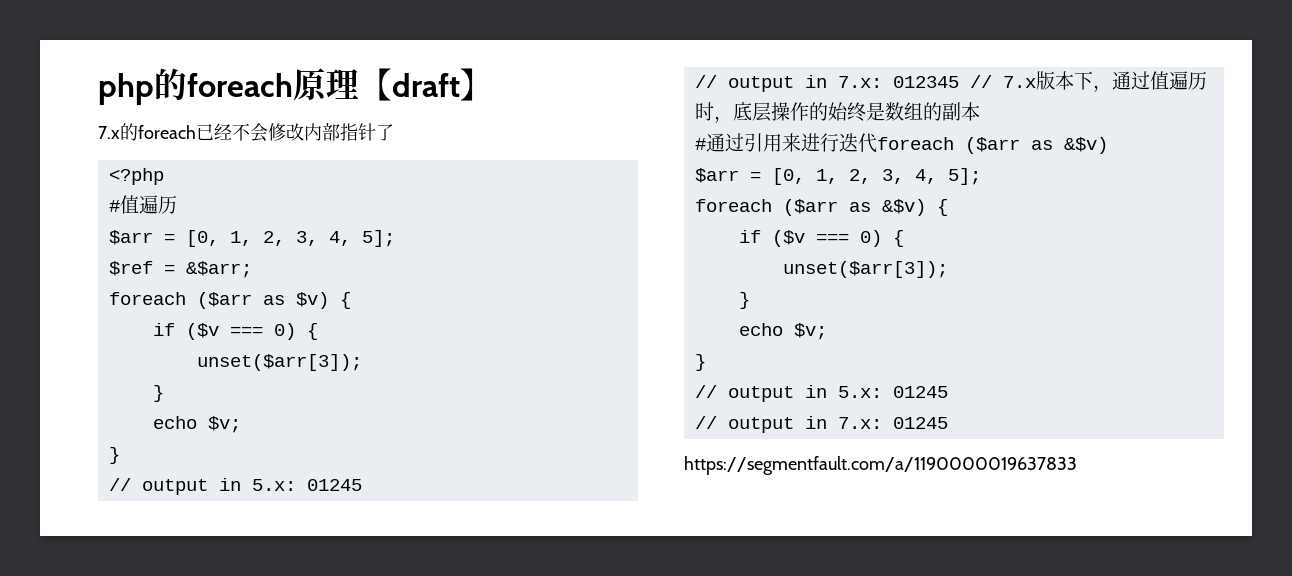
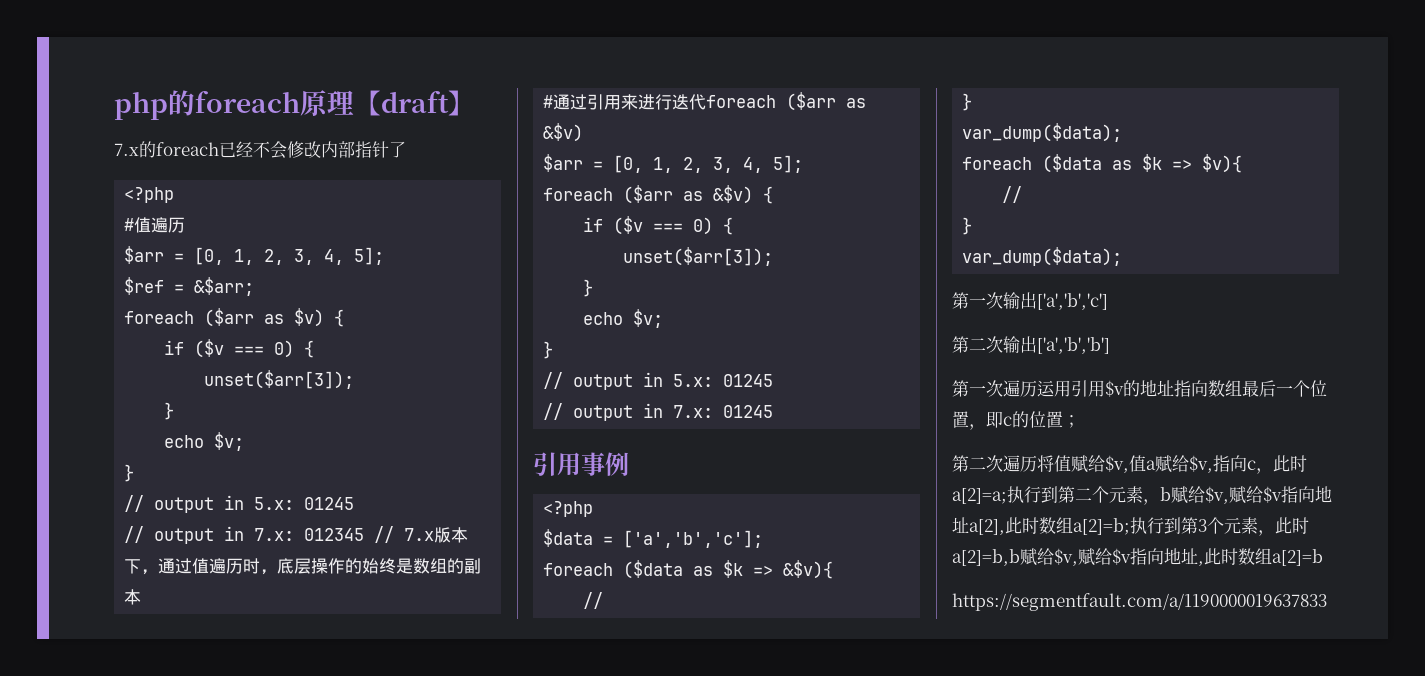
(948, 423) none -> [533,452,629,476] [543,501,594,517] [543,529,764,548] [543,560,834,579] [583,592,604,609] [962,93,973,111] [962,123,1123,142] [962,154,1243,173] [1002,186,1023,203] [962,217,973,235] [962,247,1123,266] [952,292,1108,310] [952,336,1110,354] [952,380,1327,397] [952,411,1080,430] [952,455,1307,474] [952,486,1332,505] [952,517,1309,536] [952,548,1323,566] // 引用事例 // <?php // $data = ['a','b','c']; // foreach ($data as $k => &$v){ // // // } // var_dump($data); // foreach ($data as $k => $v){ // // // } // var_dump($data); // 第一次输出['a','b','c'] // 第二次输出['a','b','b'] // 第一次遍历运用引用$v的地址指向数组最后一个位置，即c的位置； // 第二次遍历将值赋给$v,值a赋给$v,指向c，此时a[2]=a;执行到第二个元素，b赋给$v,赋给$v指向地址a[2],此时数组a[2]=b;执行到第3个元素，此时a[2]=b,b赋给$v,赋给$v指向地址,此时数组a[2]=b

